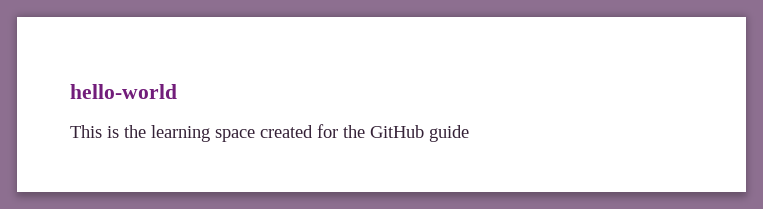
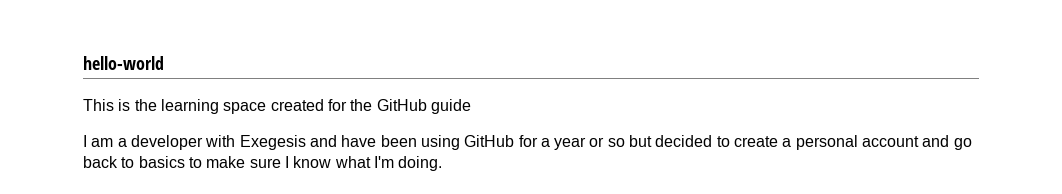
(469, 133) none -> [83,135,972,150] [83,156,443,171] // I am a developer with Exegesis and have been using GitHub for a year or so but decided to create a personal account and go back to basics to make sure I know what I'm doing.

